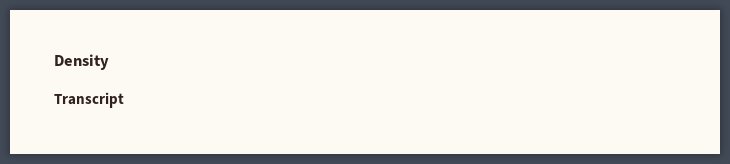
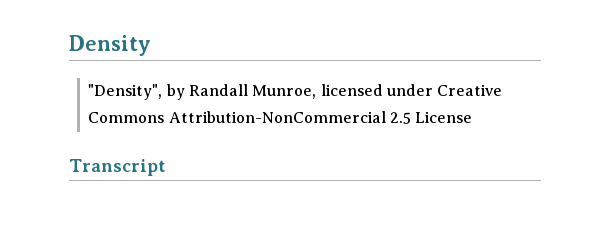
(109, 62) none -> [88,84,503,100] [88,111,473,124] // "Density", by Randall Munroe, licensed under Creative Commons Attribution-NonCommercial 2.5 License

